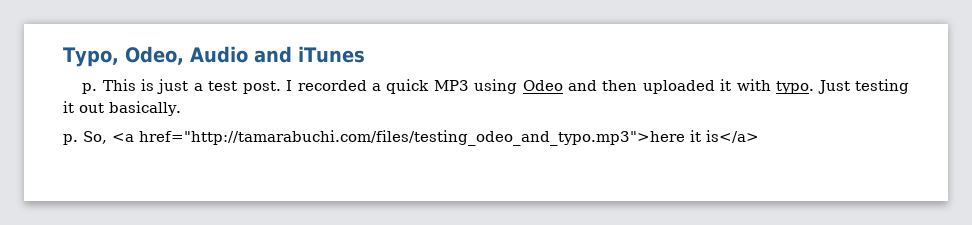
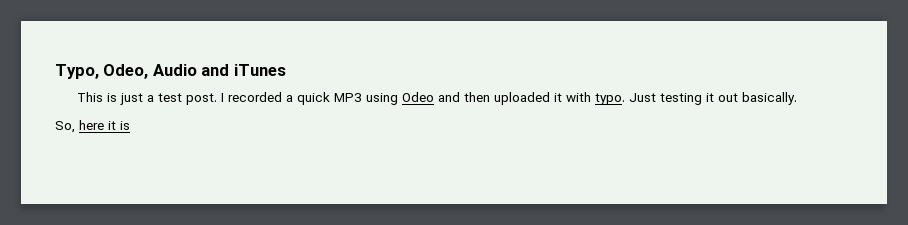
[82,83,98,94] p. -> (286, 70) none
[63,130,759,146] p. So, <a href="http://tamarabuchi.com/files/testing_odeo_and_typo.mp3">here it is</a> -> [55,120,130,133] So, here it is

